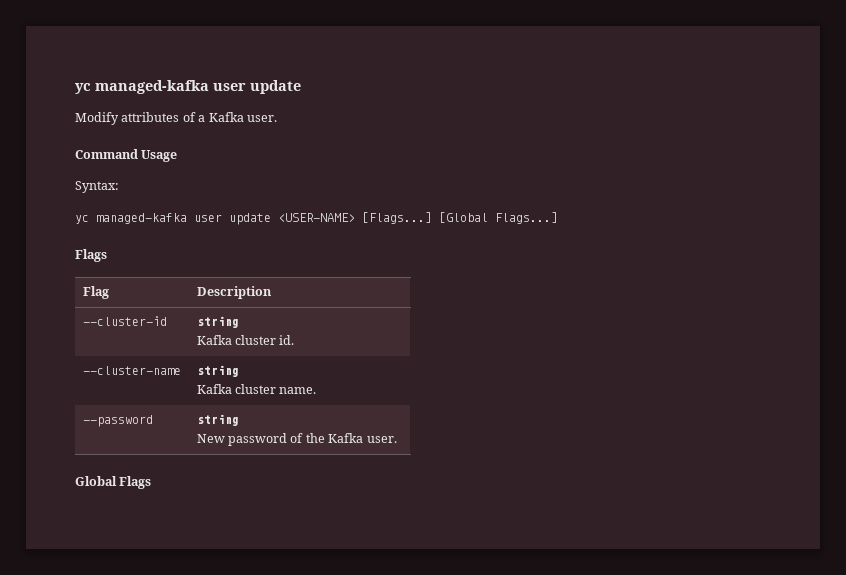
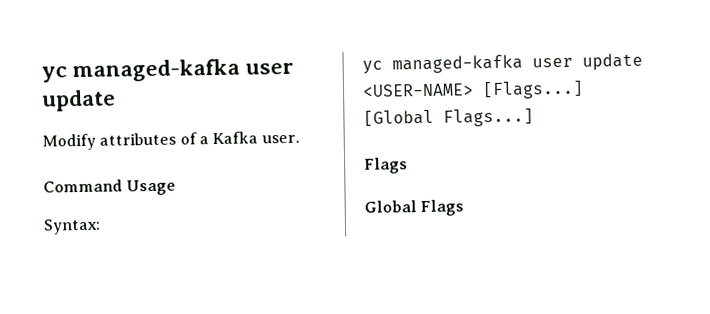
[82,286,109,299] [196,286,272,299] [82,316,167,326] [196,316,239,328] [196,335,295,345] [82,366,181,375] [196,365,239,377] [196,384,317,394] [82,415,153,427] [196,414,239,426] [196,433,397,446] // Flag | Description // --cluster-id | string // Kafka cluster id. // --cluster-name | string // Kafka cluster name. // --password | string // New password of the Kafka user. -> (408, 165) none

